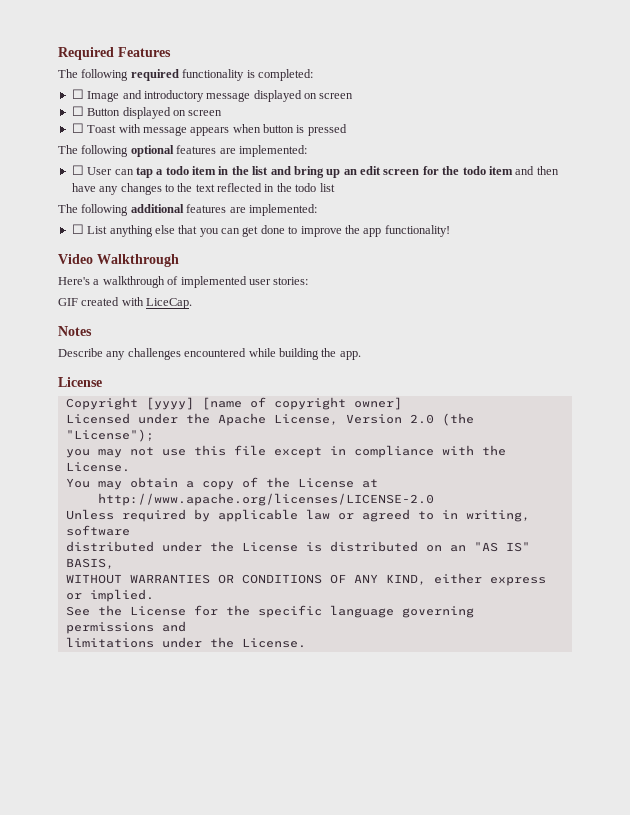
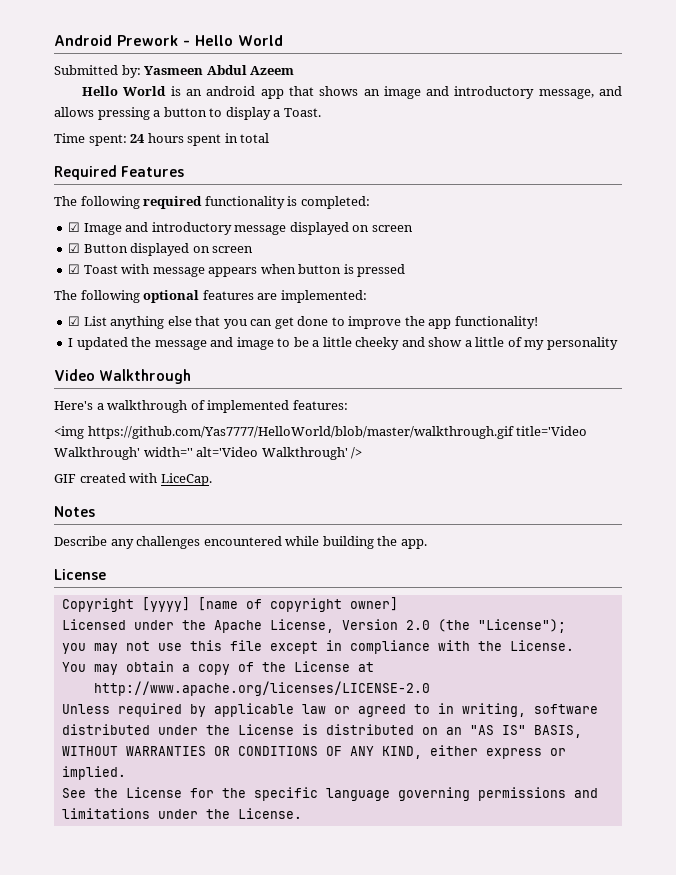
(58, 53) none -> [54,35,283,46] [54,65,295,78] [82,86,622,99] [54,107,321,120] [54,133,270,146] Android Prework - Hello World // Submitted by: Yasmeen Abdul Azeem // Hello World is an android app that shows an image and introductory message, and allows pressing a button to display a Toast. // Time spent: 24 hours spent in total //
[71,89,84,99] ☐ -> [68,222,81,232] ☑
[71,106,84,116] ☐ -> [68,243,81,253] ☑
[71,123,84,133] ☐ -> [68,264,81,274] ☑
[71,165,559,178] [71,183,335,195] [58,204,317,216] [71,224,84,234] ☐ User can tap a todo item in the list and bring up an edit screen for the todo item and then have any changes to the text reflected in the todo list // The following additional features are implemented: // ☐ -> [68,316,81,326] ☑
(450, 231) none -> [68,337,618,350] // I updated the message and image to be a little cheeky and show a little of my personality
[248,277,309,285] user stories: -> [292,400,348,410] [54,426,588,439] [54,447,363,460] features: // <img https://github.com/Yas7777/HelloWorld/blob/master/walkthrough.gif title='Video Walkthrough' width='' alt='Video Walkthrough' />

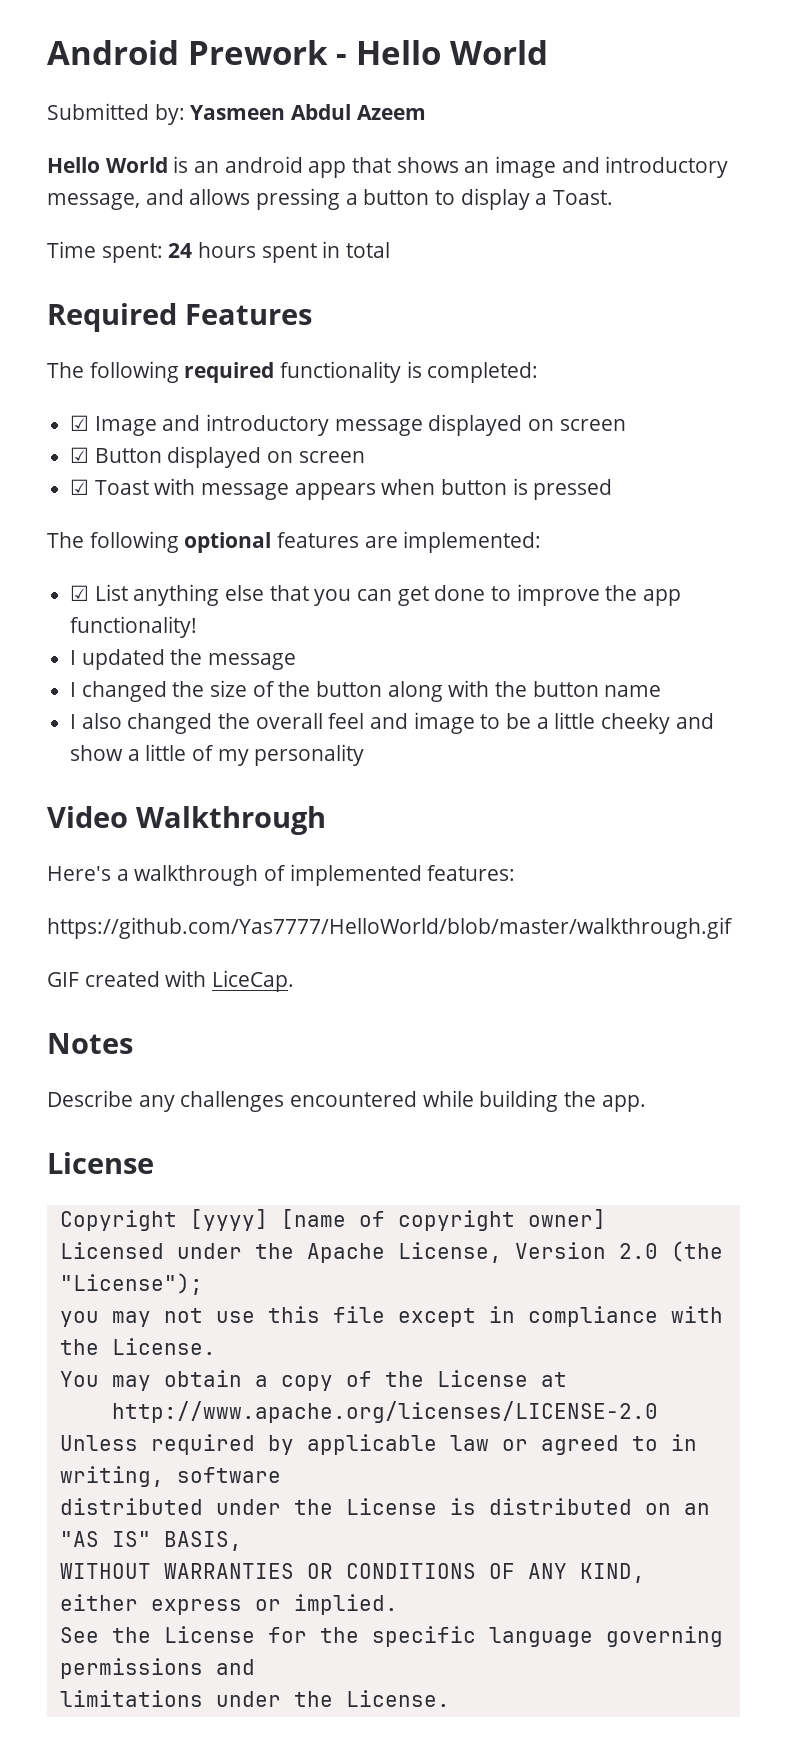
(207, 345) none -> [70,680,662,702] [70,713,365,734] // I changed the size of the button along with the button name // I also changed the overall feel
[54,426,84,439] <img -> (516, 873) none
[516,426,588,436] [54,447,363,460] title='Video Walkthrough' width='' alt='Video Walkthrough' /> -> (733, 928) none

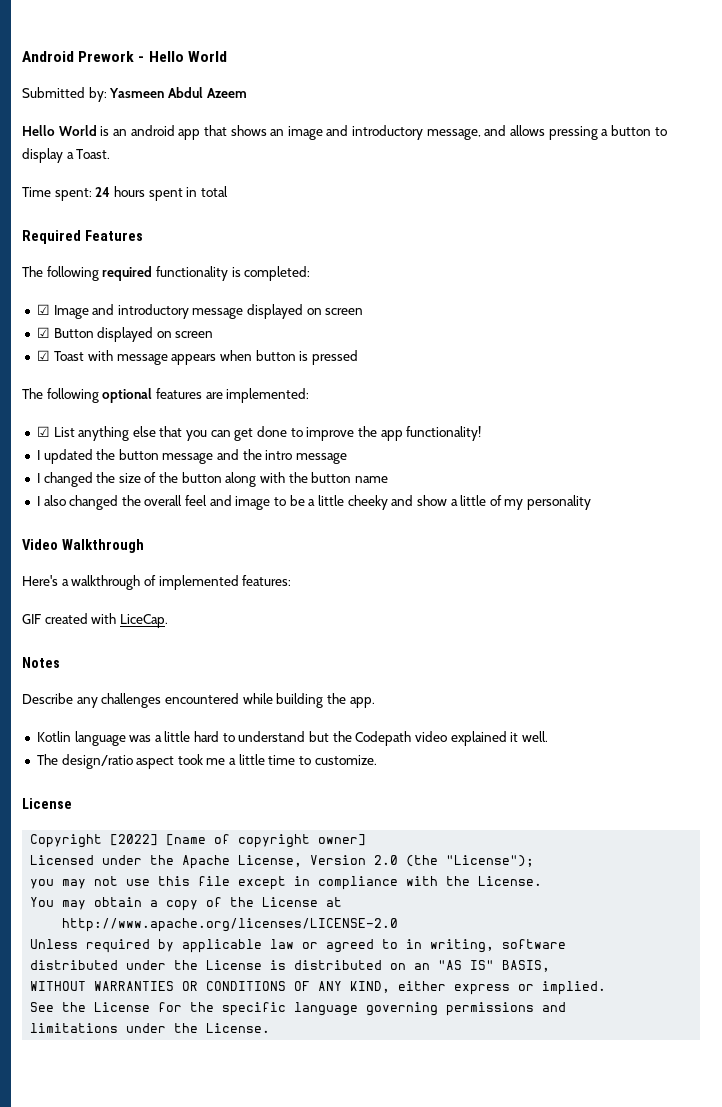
(203, 657) none -> [118,449,293,464] button message and the intro
[47,917,733,939] // https://github.com/Yas7777/HelloWorld/blob/master/walkthrough.gif -> (292, 580) none
(646, 1103) none -> [36,731,548,746] [36,754,377,769] // Kotlin language was a little hard to understand but the Codepath video explained it well. // The design/ratio aspect took me a little time to customize.
[189,1209,268,1231] [yyyy] -> [110,834,159,846] [2022]

